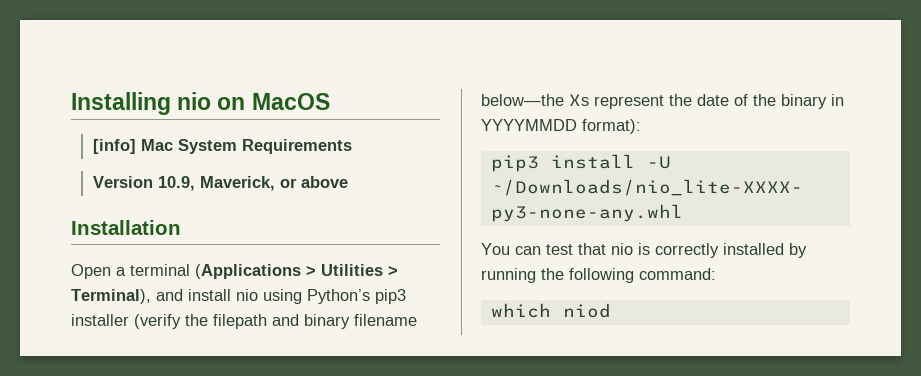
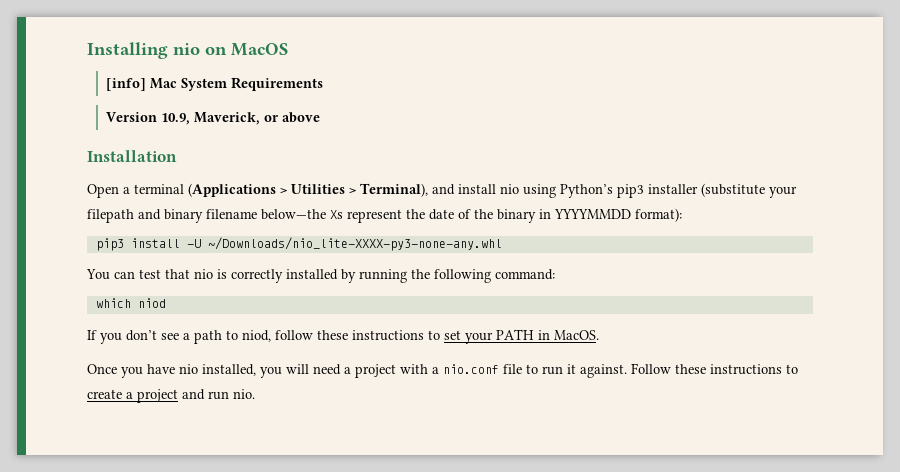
[134,314,208,329] (verify the -> [701,183,797,198] (substitute your
(611, 310) none -> [87,329,599,344] [87,363,798,378] [87,389,255,403] // If you don’t see a path to niod, follow these instructions to set your PATH in MacOS. // Once you have nio installed, you will need a project with a nio.conf file to run it against. Follow these instructions to create a project and run nio.

